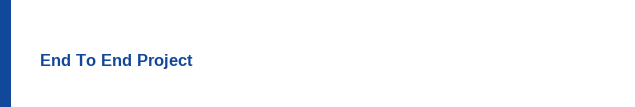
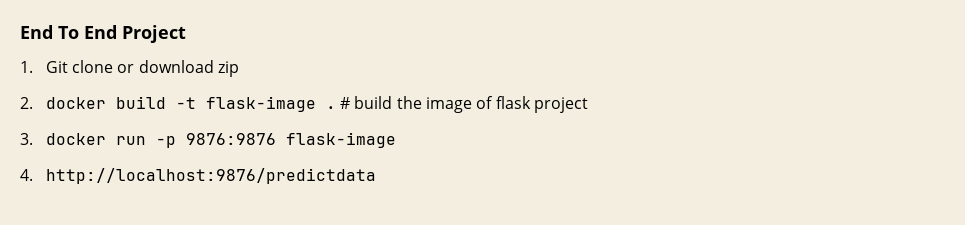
(193, 61) none -> [20,60,239,77] [20,96,588,113] [20,132,396,148] [20,168,376,184] // 1. Git clone or download zip // 2. docker build -t flask-image . # build the image of flask project // 3. docker run -p 9876:9876 flask-image // 4. http://localhost:9876/predictdata

